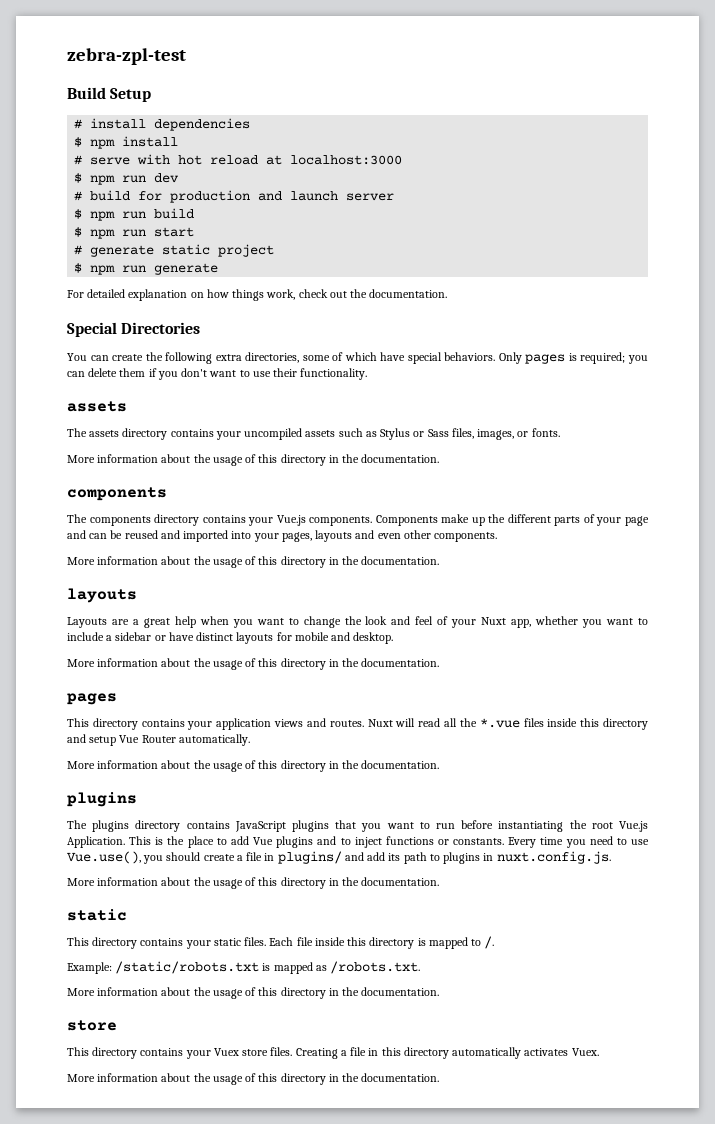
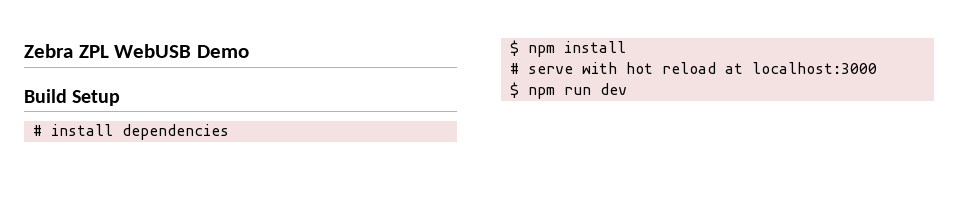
[67,48,186,65] zebra-zpl-test -> [24,44,250,58] Zebra ZPL WebUSB Demo
[74,190,395,203] [74,208,195,221] [74,227,195,239] [74,244,275,257] [74,263,219,275] [67,289,448,301] [67,322,201,337] [67,352,648,364] [67,368,368,380] [67,401,127,412] [67,428,560,440] [67,454,440,466] [67,487,167,501] [67,514,649,526] [67,530,498,542] [67,556,440,568] [67,588,137,603] [67,616,649,628] [67,632,394,644] [67,658,440,670] [67,693,117,705] [67,718,648,730] [67,734,250,746] [67,760,440,772] [67,792,137,807] [67,820,648,832] [67,836,649,848] [67,851,611,864] [67,877,440,889] [67,909,127,921] [67,936,495,949] [67,961,421,974] [67,987,440,999] [67,1020,117,1031] [67,1047,599,1059] [67,1073,440,1085] // # build for production and launch server // $ npm run build // $ npm run start // # generate static project // $ npm run generate // For detailed explanation on how things work, check out the documentation. // Special Directories // You can create the following extra directories, some of which have special behaviors. Only pages is required; you can delete them if you don't want to use their functionality. // assets // The assets directory contains your uncompiled assets such as Stylus or Sass files, images, or fonts. // More information about the usage of this directory in the documentation. // components // The components directory contains your Vue.js components. Components make up the different parts of your page and can be reused and imported into your pages, layouts and even other components. // More information about the usage of this directory in the documentation. // layouts // Layouts are a great help when you want to change the look and feel of your Nuxt app, whether you want to include a sidebar or have distinct layouts for mobile and desktop. // More information about the usage of this directory in the documentation. // pages // This directory contains your application views and routes. Nuxt will read all the *.vue files inside this directory and setup Vue Router automatically. // More information about the usage of this directory in the documentation. // plugins // The plugins directory contains JavaScript plugins that you want to run before instantiating the root Vue.js Application. This is the place to add Vue plugins and to inject functions or constants. Every time you need to use Vue.use(), you should create a file in plugins/ and add its path to plugins in nuxt.config.js. // More information about the usage of this directory in the documentation. // static // This directory contains your static files. Each file inside this directory is mapped to /. // Example: /static/robots.txt is mapped as /robots.txt. // More information about the usage of this directory in the documentation. // store // This directory contains your Vuex store files. Creating a file in this directory automatically activates Vuex. // More information about the usage of this directory in the documentation. -> (627, 89) none

